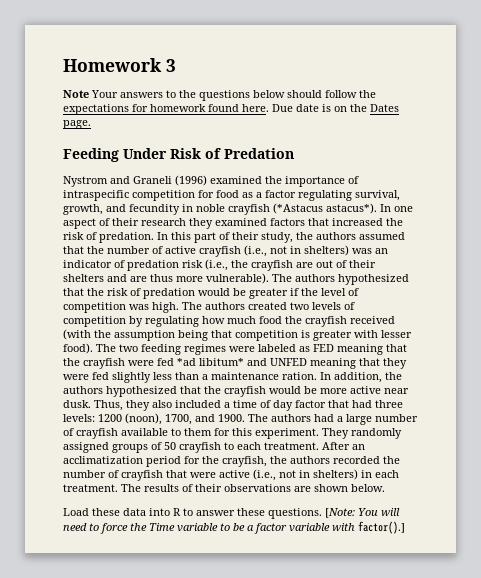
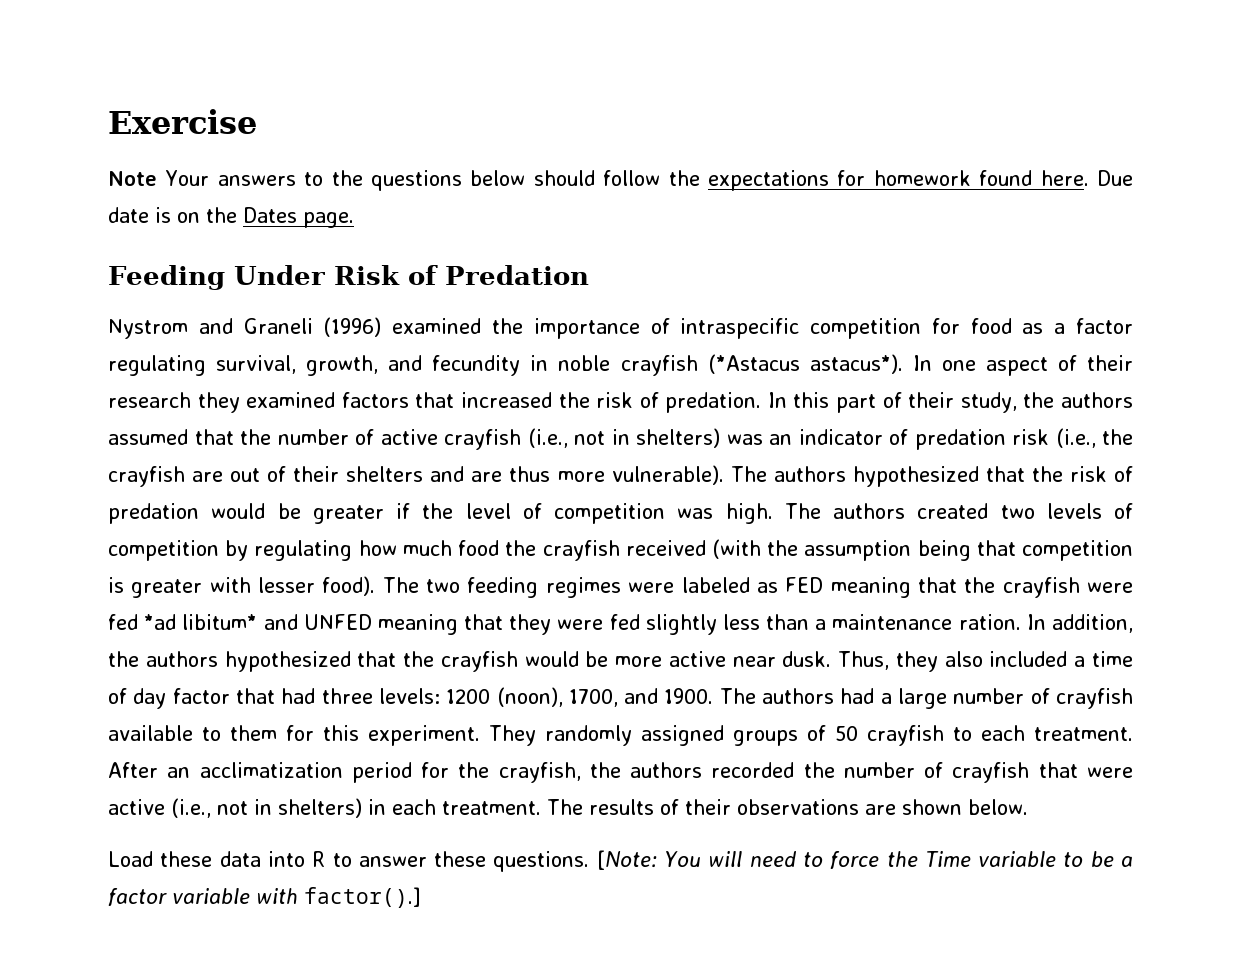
[63,58,176,72] Homework 3 -> [108,109,257,134] Exercise

